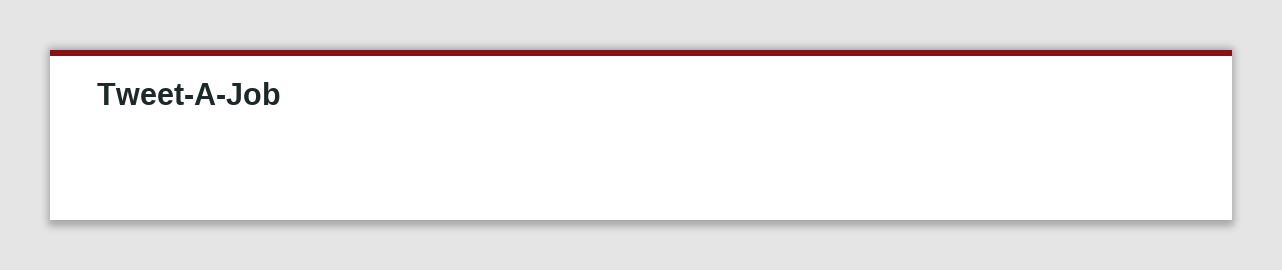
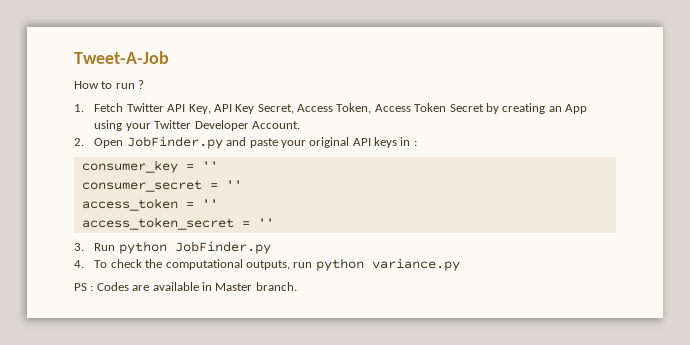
(281, 93) none -> [74,80,145,89] [74,103,588,114] [94,120,300,131] [74,136,417,149] [81,160,218,173] [81,180,242,192] [81,198,218,211] [81,217,274,230] [74,241,271,254] [74,258,460,271] [74,282,297,291] // How to run ? // 1. Fetch Twitter API Key, API Key Secret, Access Token, Access Token Secret by creating an App using your Twitter Developer Account. // 2. Open JobFinder.py and paste your original API keys in : // consumer_key = '' // consumer_secret = '' // access_token = '' // access_token_secret = '' // 3. Run python JobFinder.py // 4. To check the computational outputs, run python variance.py // PS : Codes are available in Master branch.

